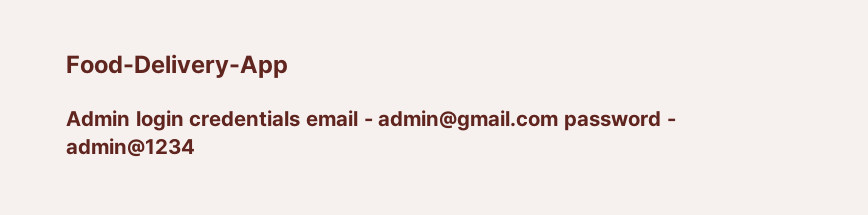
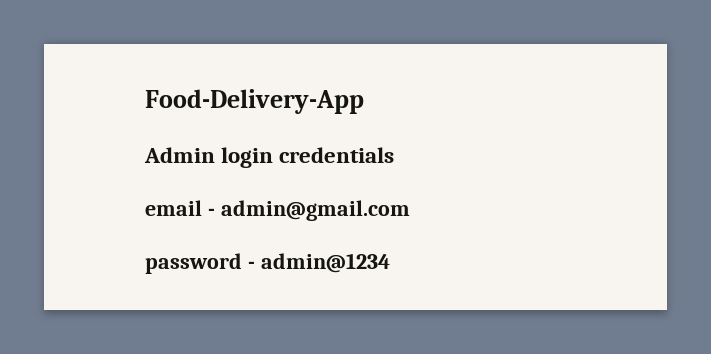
(301, 118) none -> (395, 155) //
(559, 120) none -> (410, 210) //

